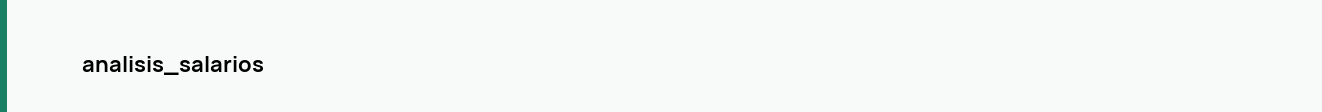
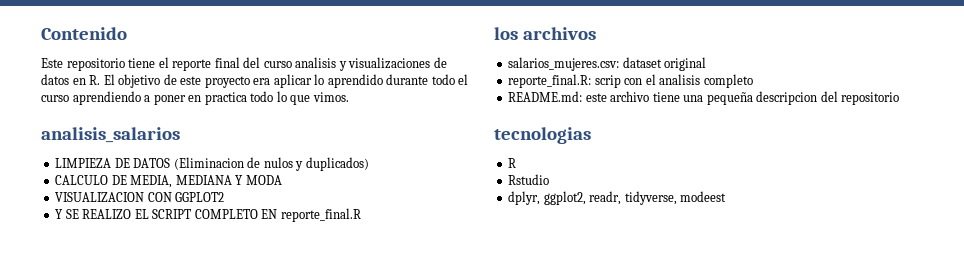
[82,56,264,75] analisis_salarios -> [41,27,127,40] [41,57,447,71] [41,74,469,88] [41,91,349,105] [41,127,180,143] [55,157,369,171] [55,175,282,188] [55,192,225,202] [55,208,361,222] [494,27,596,40] [508,57,707,71] [508,74,753,88] [508,91,900,105] [494,127,591,144] [508,158,517,168] [508,174,550,185] [508,191,727,205] Contenido // Este repositorio tiene el reporte final del curso analisis y visualizaciones de datos en R. El objetivo de este proyecto era aplicar lo aprendido durante todo el curso aprendiendo a poner en practica todo lo que vimos. // analisis_salarios // LIMPIEZA DE DATOS (Eliminacion de nulos y duplicados) // CALCULO DE MEDIA, MEDIANA Y MODA // VISUALIZACION CON GGPLOT2 // Y SE REALIZO EL SCRIPT COMPLETO EN reporte_final.R // los archivos // salarios_mujeres.csv: dataset original // reporte_final.R: scrip con el analisis completo // README.md: este archivo tiene una pequeña descripcion del repositorio // tecnologias // R // Rstudio // dplyr, ggplot2, readr, tidyverse, modeest

